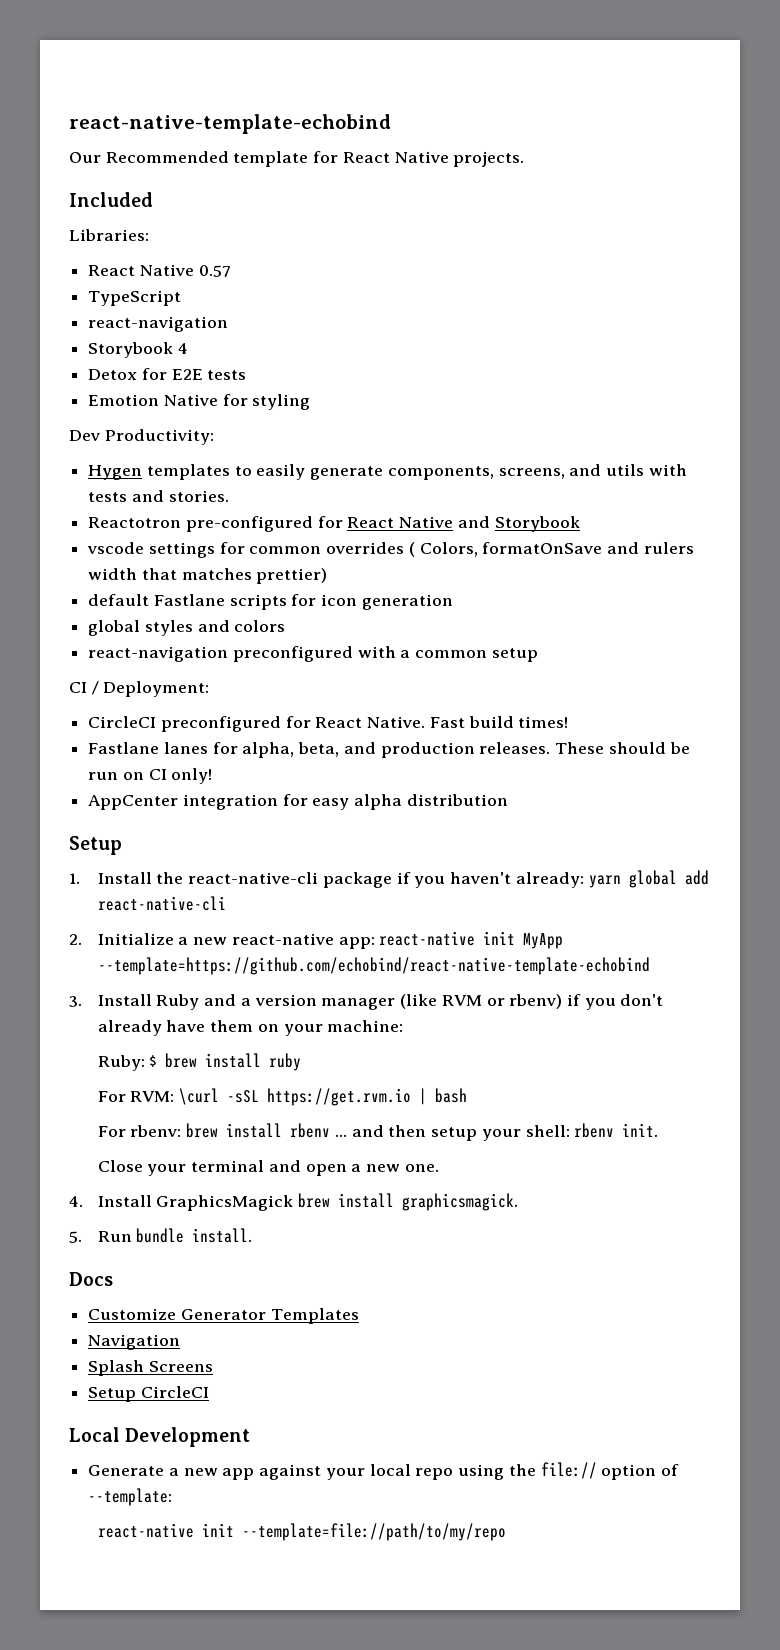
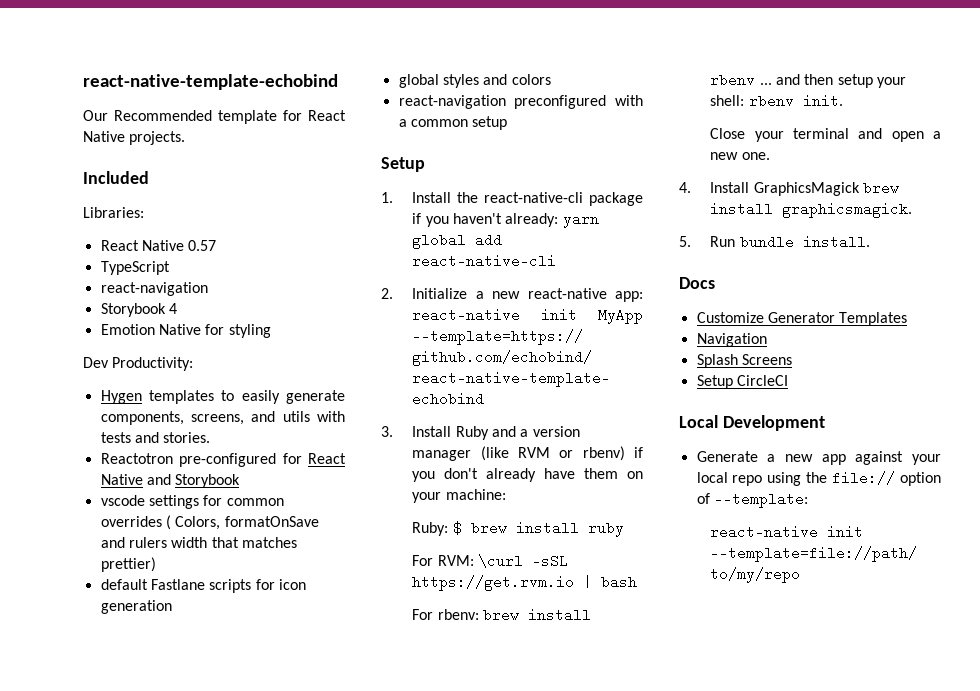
[88,368,247,380] // Detox for E2E tests -> (177, 308) none
[69,681,210,697] [88,716,569,732] [88,742,690,758] [88,768,213,784] [88,794,508,810] // CI / Deployment: // CircleCI preconfigured for React Native. Fast build times! // Fastlane lanes for alpha, beta, and production releases. These should be run on CI only! // AppCenter integration for easy alpha distribution -> (508, 123) none

